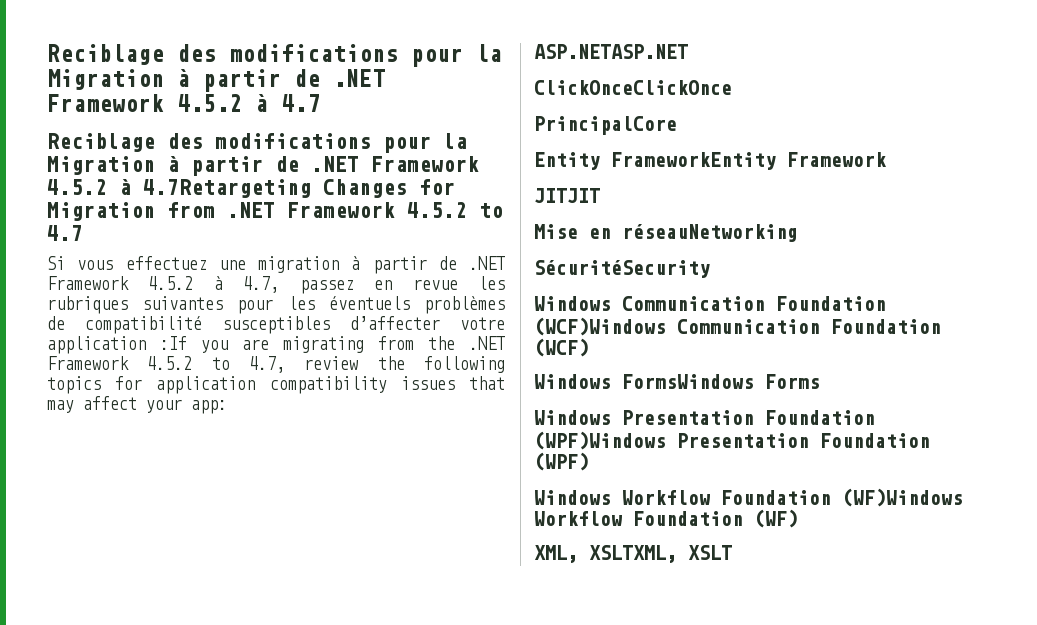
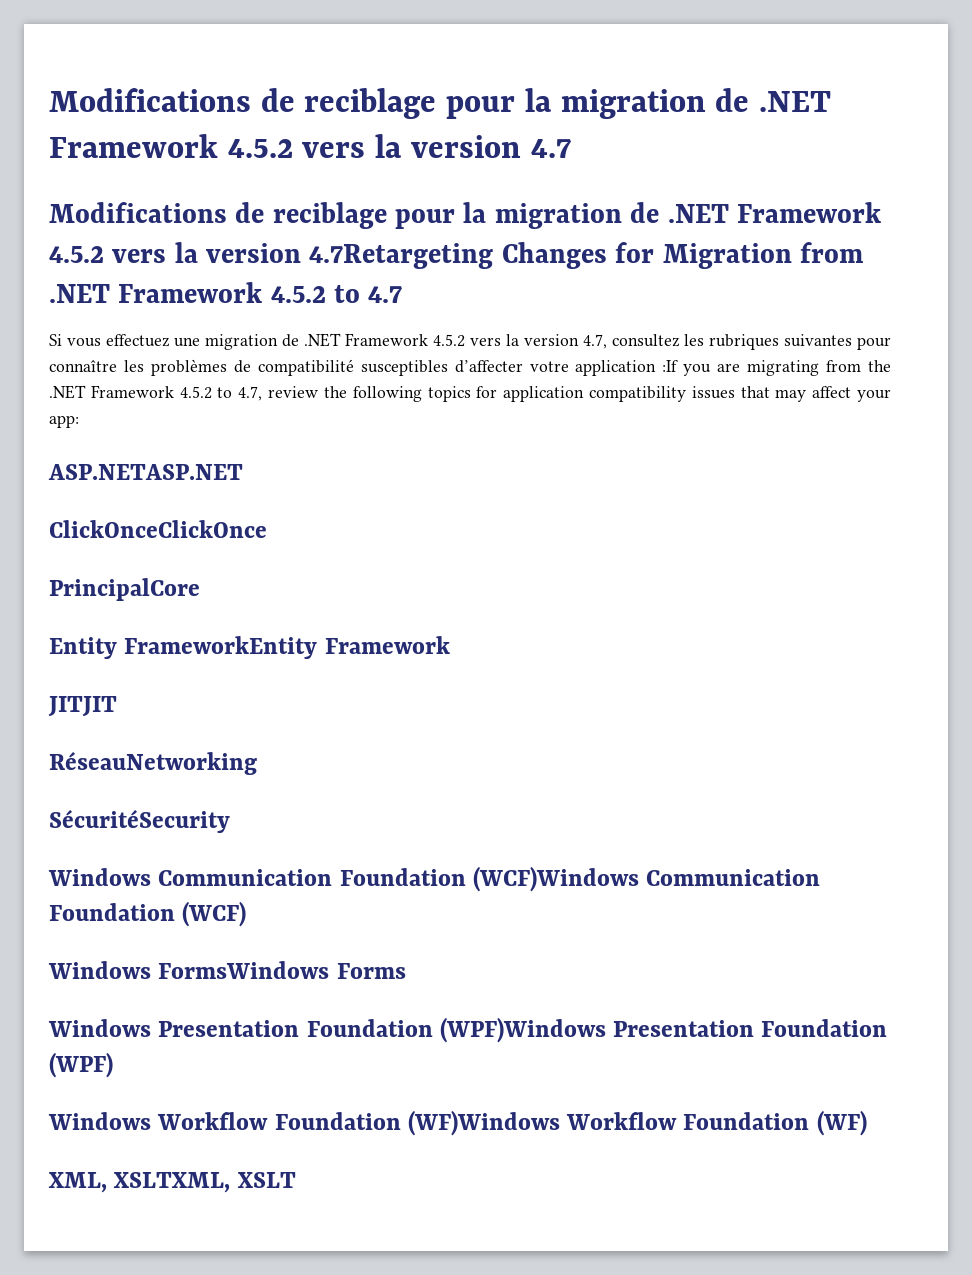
[47,44,502,67] [47,69,385,92] [47,94,320,112] [47,133,467,153] [47,156,479,176] [47,179,131,195] Reciblage des modifications pour la Migration à partir de .NET Framework 4.5.2 à 4.7 // Reciblage des modifications pour la Migration à partir de .NET Framework 4.5.2 à -> [49,88,832,119] [49,134,571,158] [49,202,881,229] [49,242,302,263] Modifications de reciblage pour la migration de .NET Framework 4.5.2 vers la version 4.7 // Modifications de reciblage pour la migration de .NET Framework 4.5.2 vers la version
[351,256,505,274] [47,276,458,294] à partir de .NET Framework 4.5.2 à 4.7, passez en revue -> [282,333,680,349] de .NET Framework 4.5.2 vers la version 4.7, consultez
[287,296,410,310] les éventuels -> [49,360,144,372] connaître les
[534,224,798,242] Mise en réseauNetworking -> [49,751,257,775] RéseauNetworking

